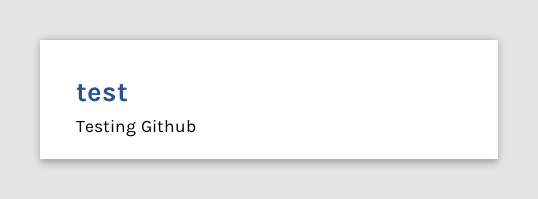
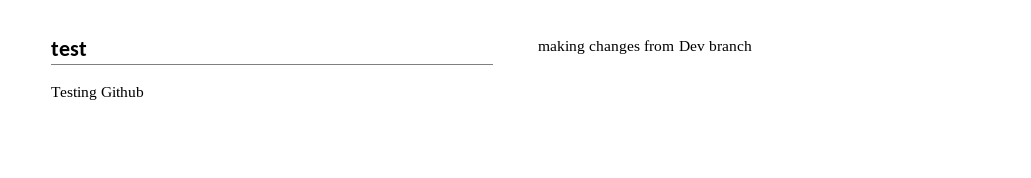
(196, 126) none -> [538,40,752,54] // making changes from Dev branch

